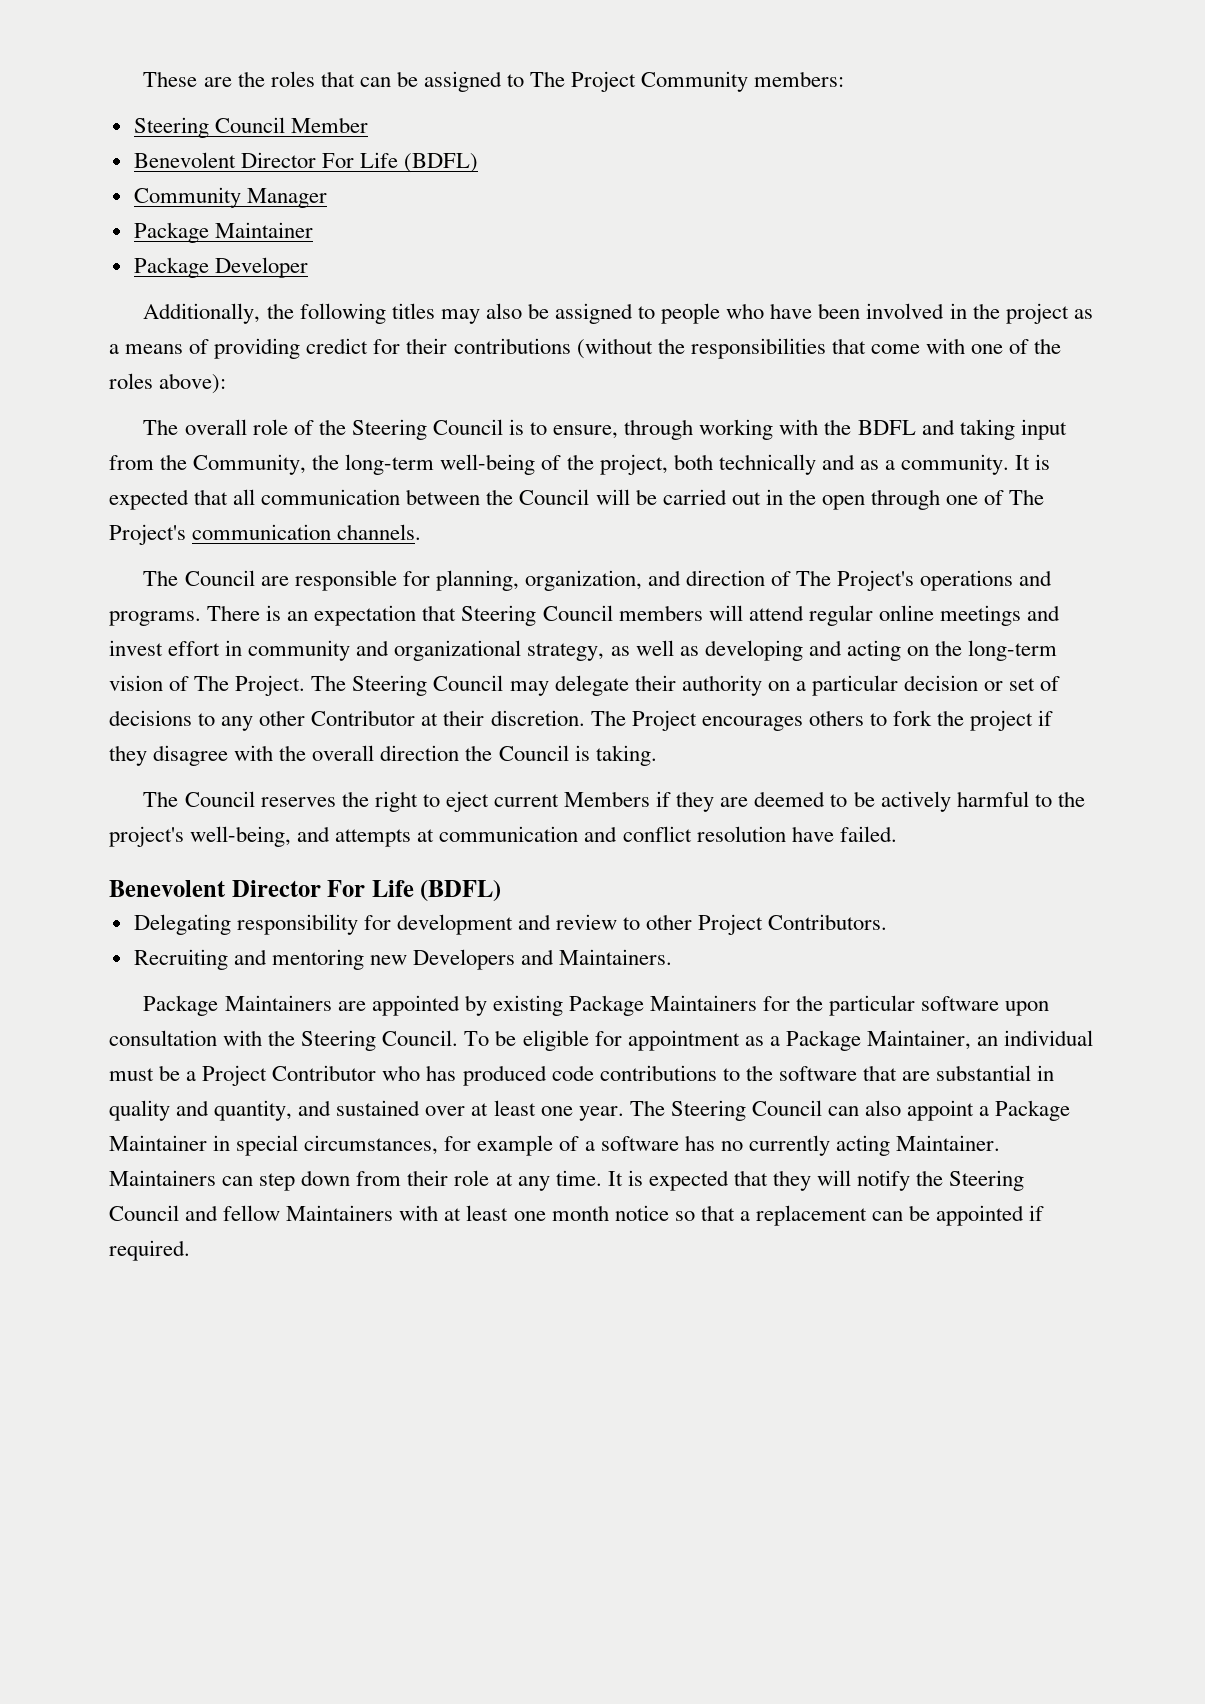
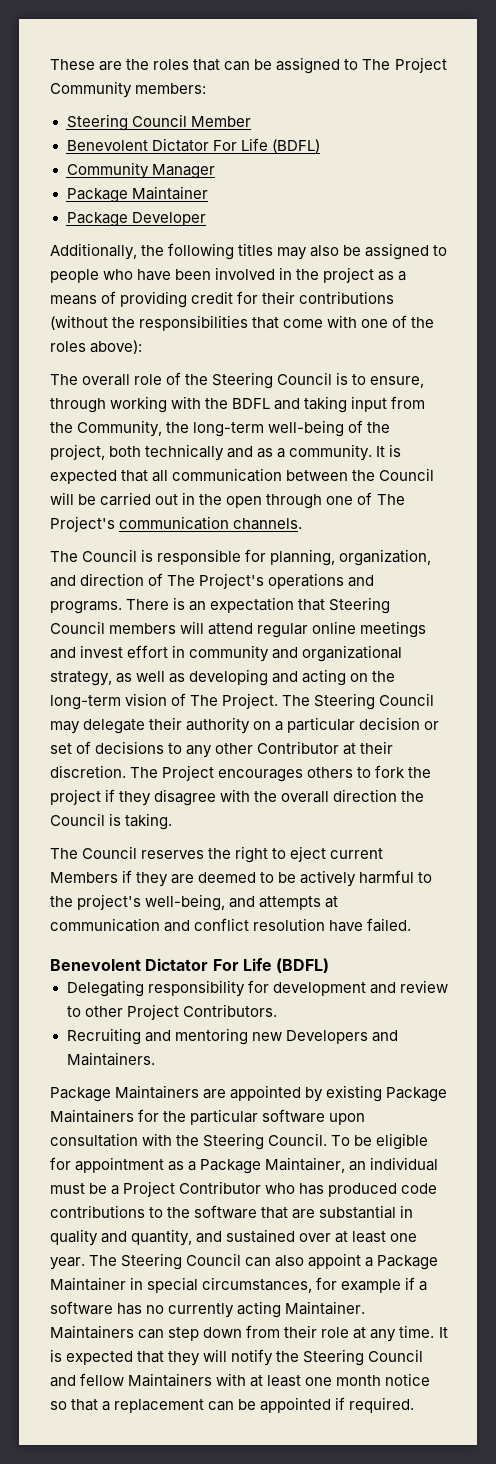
[240,152,316,168] Director -> [151,138,209,152] Dictator
[306,338,369,354] credict -> [191,291,234,304] credit
[260,576,289,586] are -> [141,549,154,562] is
[231,880,321,897] Director -> [145,958,209,971] Dictator
[559,1136,580,1151] of -> [405,1277,416,1290] if

